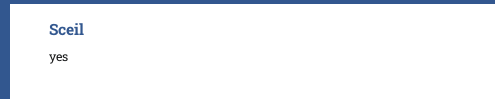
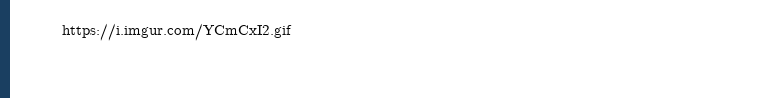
[49,23,84,36] [49,54,68,64] Sceil // yes -> [62,23,292,41] https://i.imgur.com/YCmCxI2.gif

